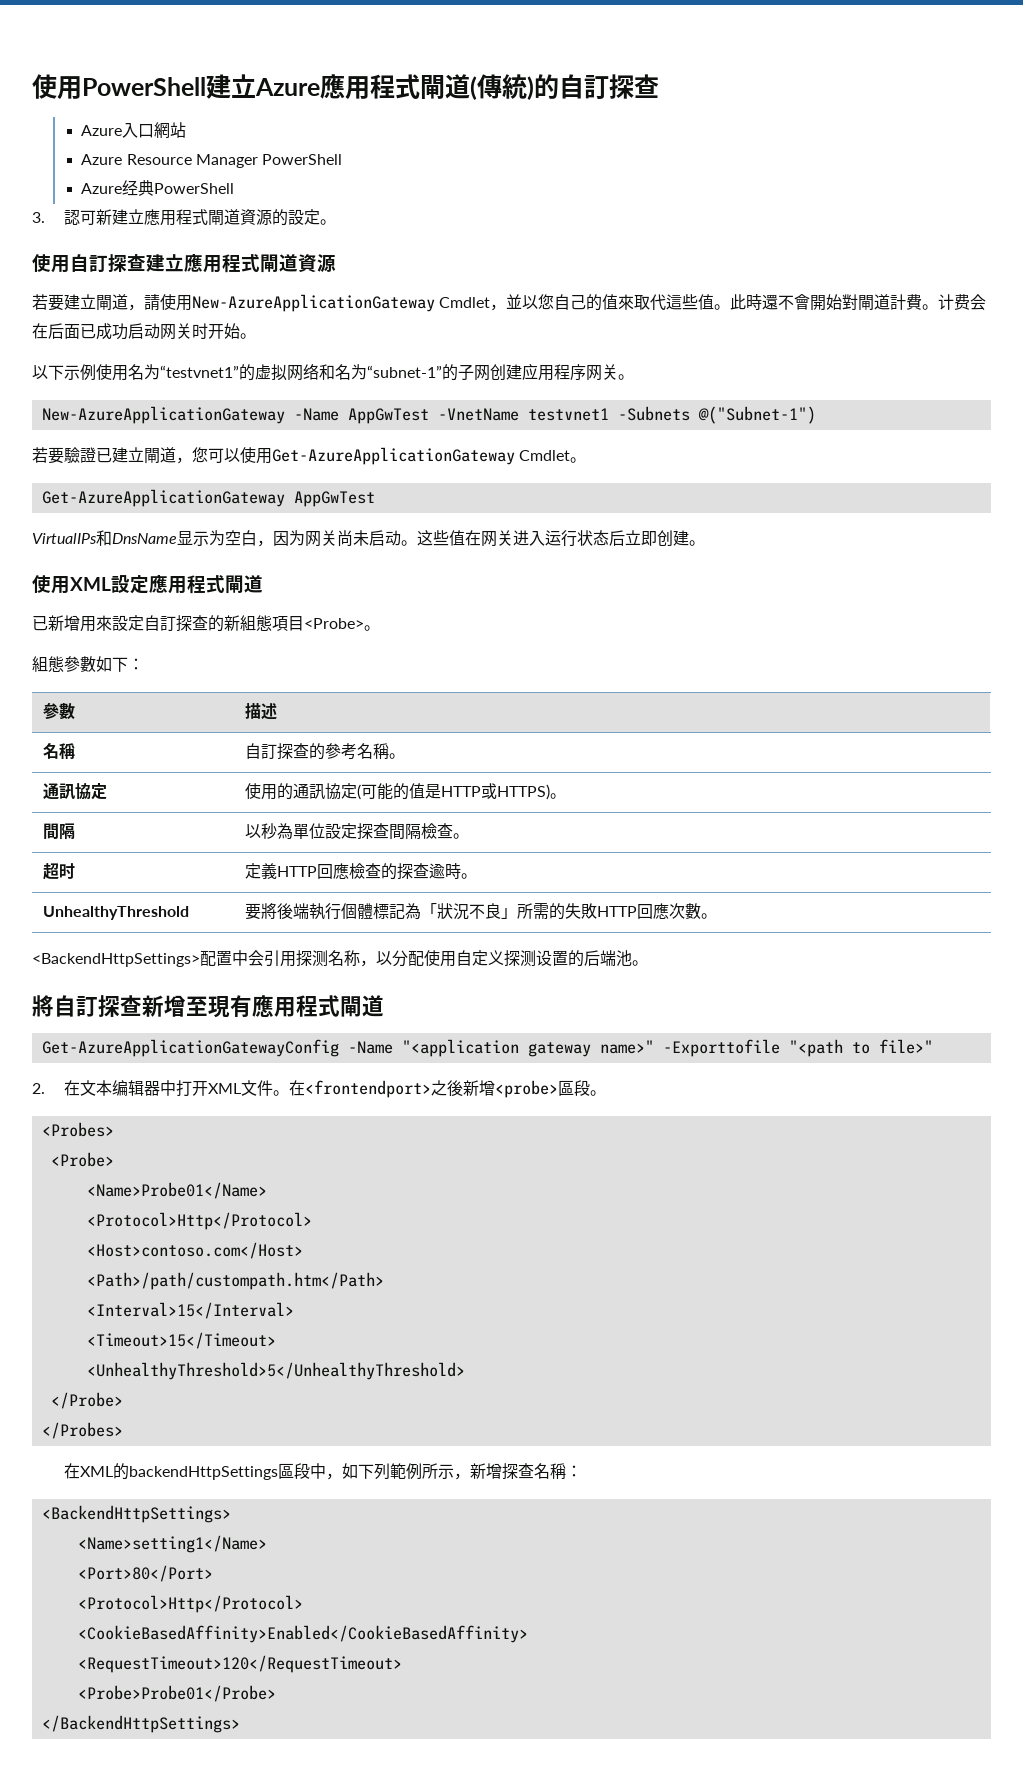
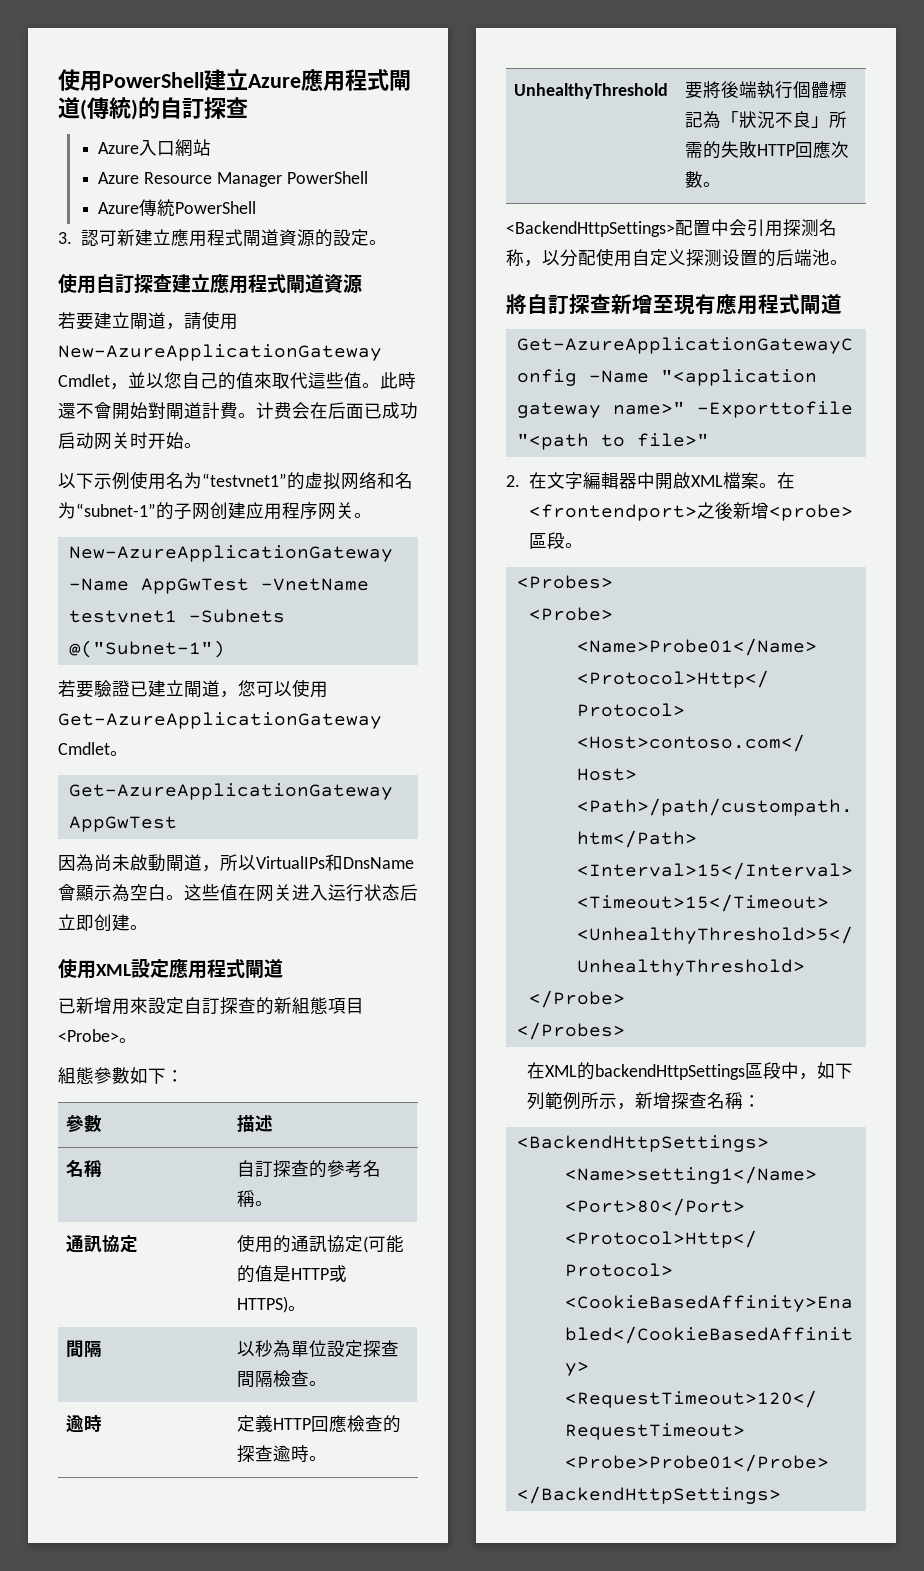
[122,180,155,196] 经典 -> [139,199,176,217] 傳統
[32,530,401,547] VirtualIPs和DnsName显示为空白，因为网关尚未启动 -> [58,854,414,872] [58,884,166,902] 因為尚未啟動閘道，所以VirtualIPs和DnsName會顯示為空白
[42,863,75,880] 超时 -> [66,1415,103,1433] 逾時
[95,1080,273,1096] 本编辑器中打开XML文件 -> [564,472,759,490] 字編輯器中開啟XML檔案

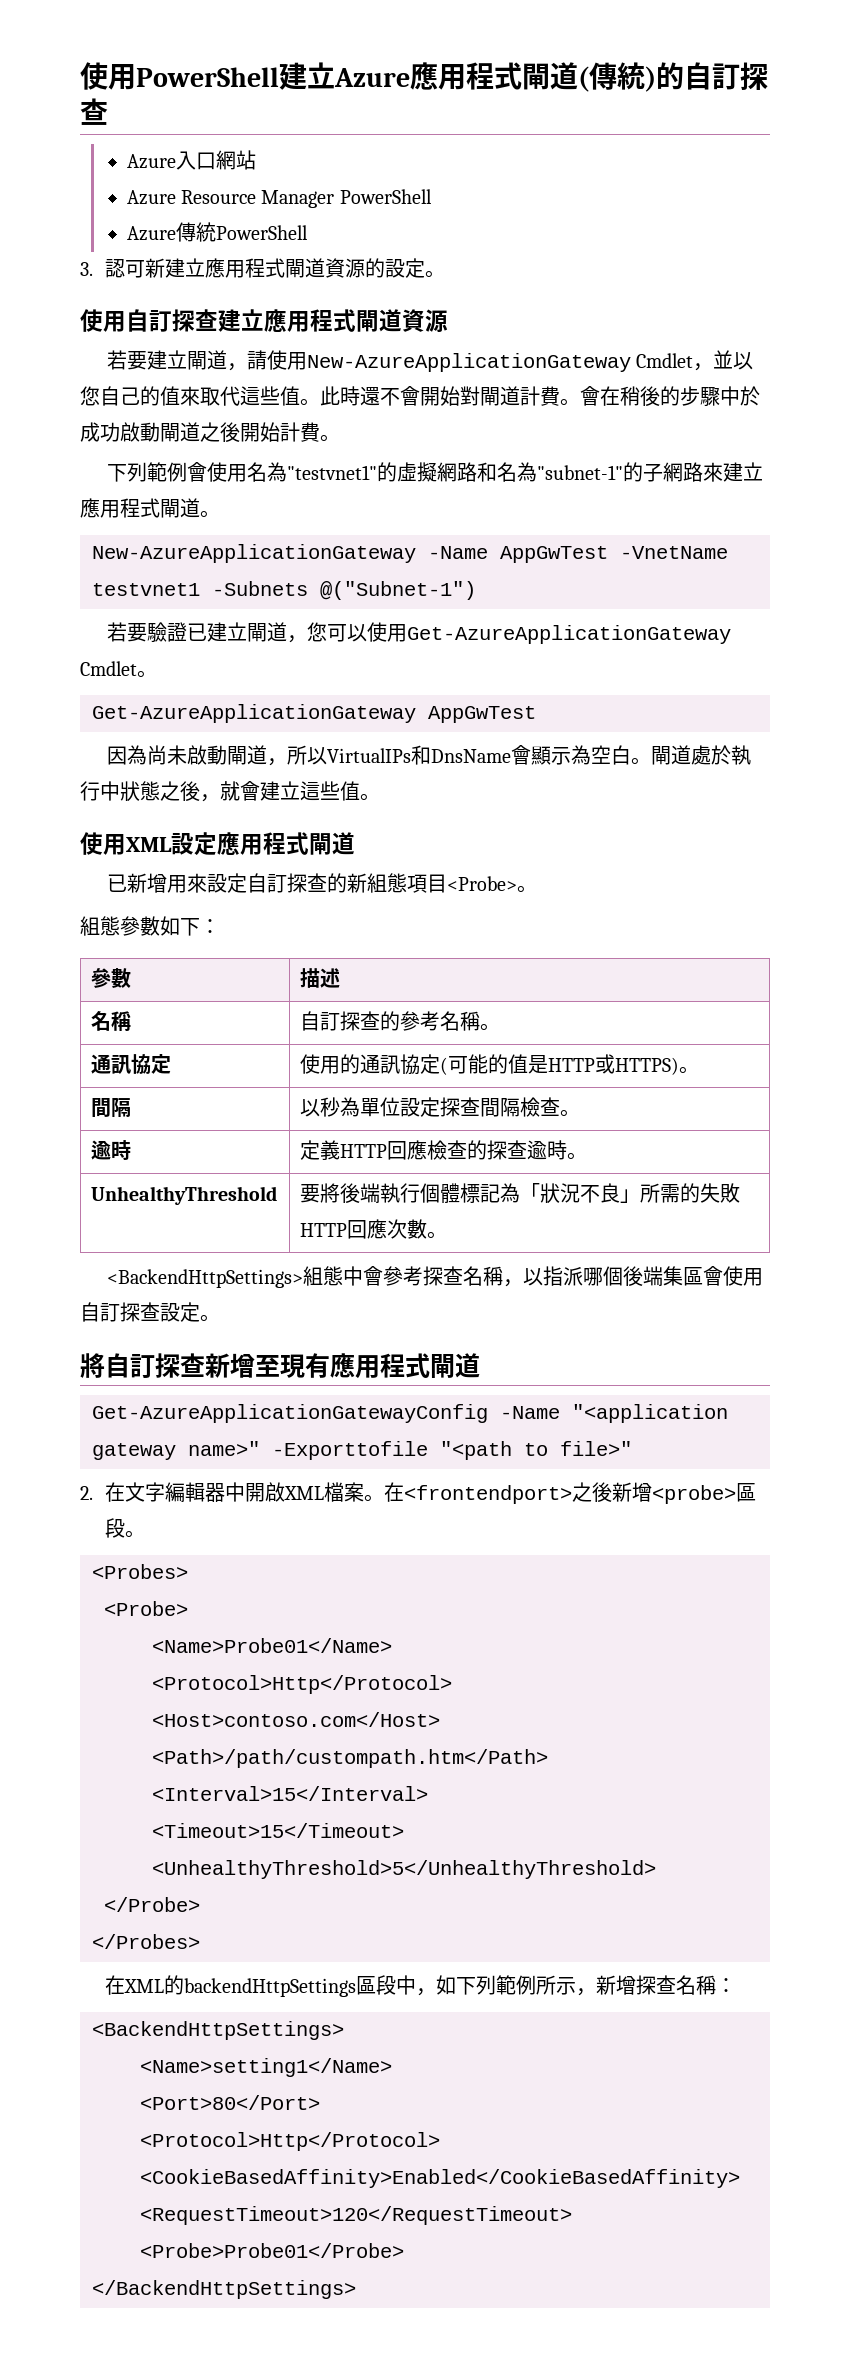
[256,402,418,419] [58,432,202,450] [58,471,413,490] [58,502,354,520] 计费会在后面已成功启动网关时开始。 // 以下示例使用名为“testvnet1”的虚拟网络和名为“subnet-1”的子网创建应用程序网关 -> [580,386,760,407] [80,422,340,442] [107,462,764,482] [80,498,200,518] 會在稍後的步驟中於成功啟動閘道之後開始計費。 // 下列範例會使用名為"testvnet1"的虛擬網路和名為"subnet-1"的子網路來建立應用程式閘道
[184,884,418,902] [58,914,130,932] 这些值在网关进入运行状态后立即创建 -> [651,745,752,765] [80,781,360,802] 閘道處於執行中狀態之後，就會建立這些值
[675,219,837,237] [506,248,830,267] 配置中会引用探测名称，以分配使用自定义探测设置的后端池 -> [303,1266,764,1287] [80,1302,200,1322] 組態中會參考探查名稱，以指派哪個後端集區會使用自訂探查設定

